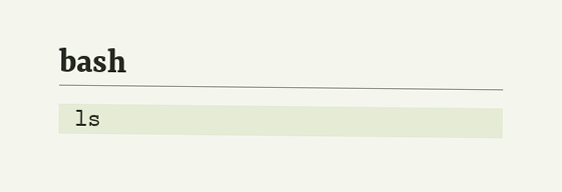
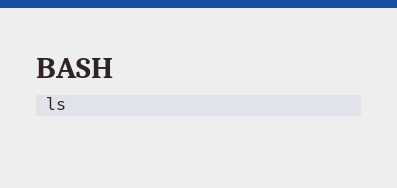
[58,47,127,73] bash -> [36,58,113,78] BASH

